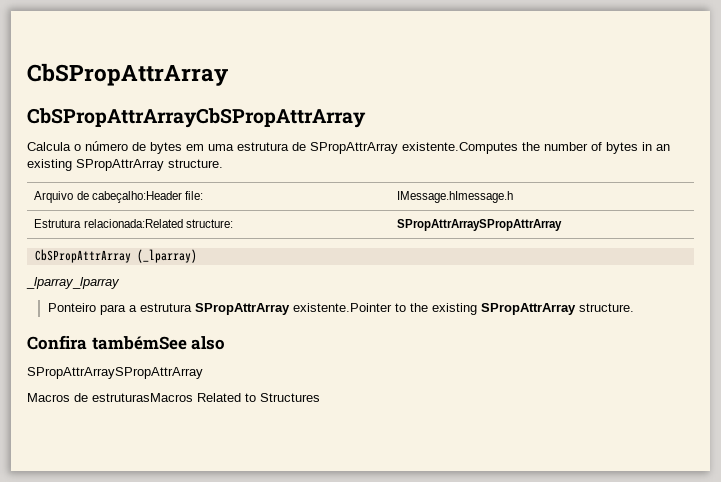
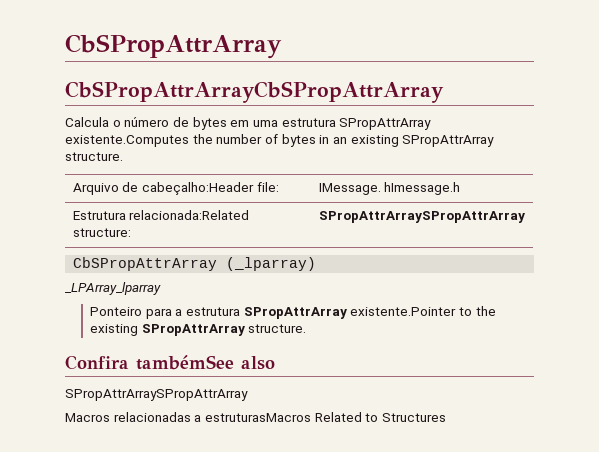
[292,142,306,151] de -> (336, 122) none
[397,191,514,203] IMessage.hImessage.h -> [318,182,461,195] IMessage. hImessage.h
[26,277,120,289] _lparray_lparray -> [65,282,161,295] _LPArray_lparray
[74,393,88,402] de -> [113,412,202,422] relacionadas a

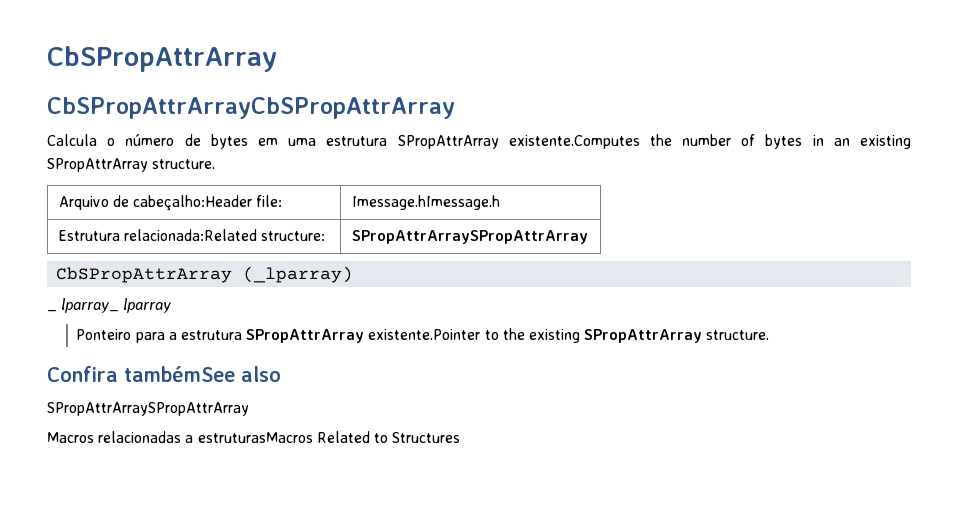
[318,182,461,195] IMessage. hImessage.h -> [351,195,500,210] Imessage.hImessage.h
[65,282,161,295] _LPArray_lparray -> [47,298,172,313] _ lparray_ lparray

